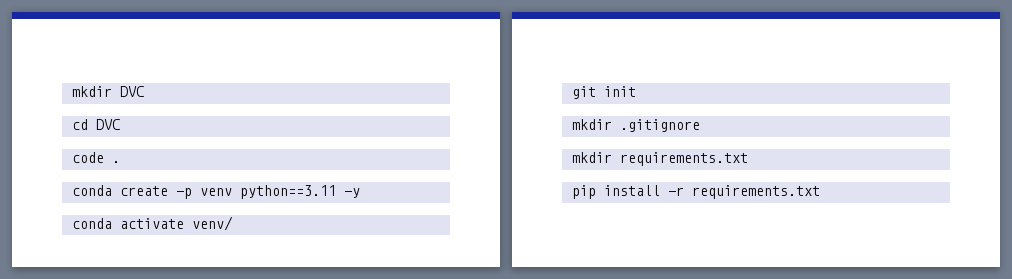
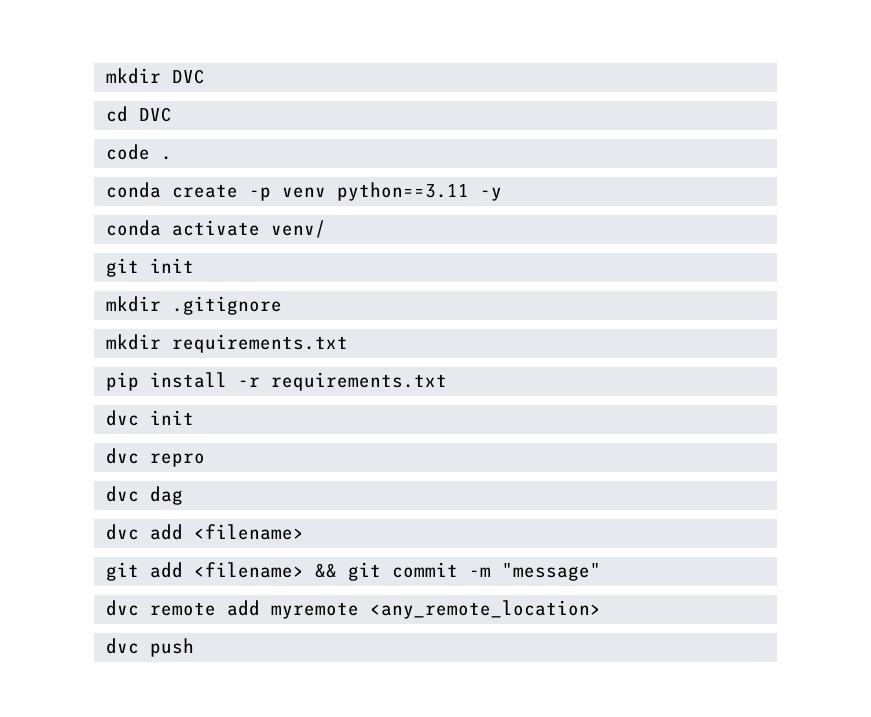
(820, 192) none -> [106,410,194,426] [106,448,205,467] [106,486,183,505] [106,524,304,540] [106,562,601,581] [106,600,601,619] [106,638,194,657] // dvc init // dvc repro // dvc dag // dvc add <filename> // git add <filename> && git commit -m "message" // dvc remote add myremote <any_remote_location> // dvc push

